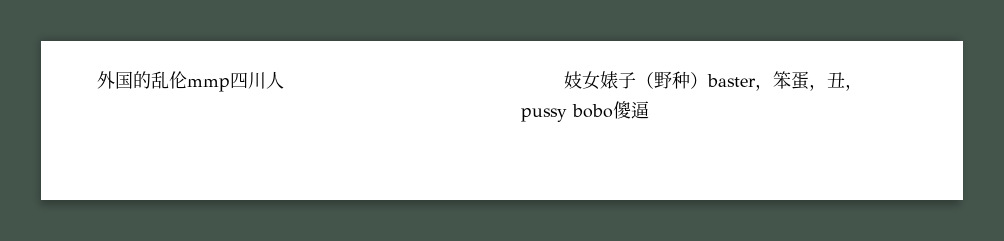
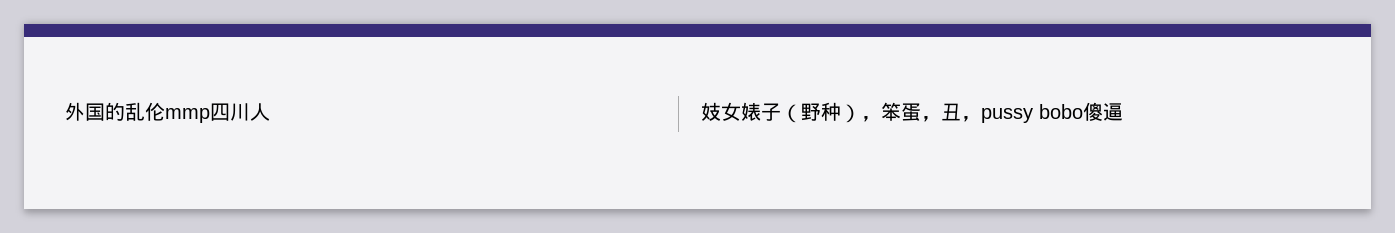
[706,74,756,87] baster -> (861, 113) none

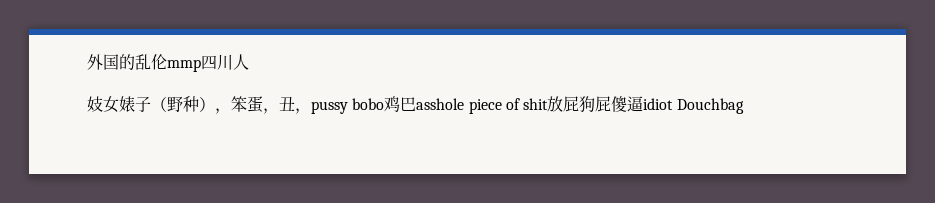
[1083,102,1123,121] 傻逼 -> [384,96,744,114] 鸡巴asshole piece of shit放屁狗屁傻逼idiot Douchbag

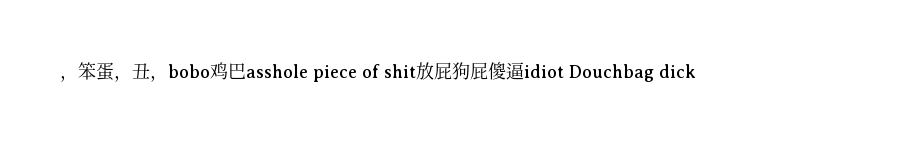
[87,54,249,72] [87,96,215,113] 外国的乱伦mmp四川人 // 妓女婊子（野种） -> (60, 78) none
[311,101,348,114] pussy -> (168, 78) none
(744, 106) none -> [659,64,696,78] dick

